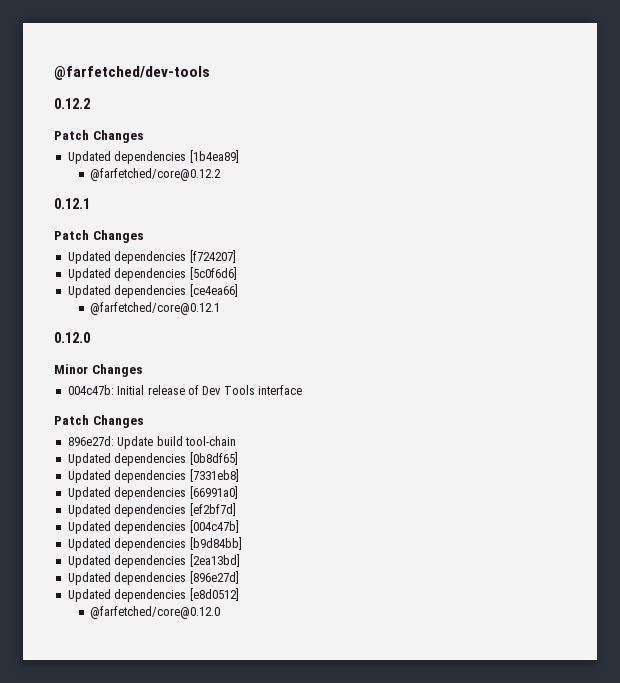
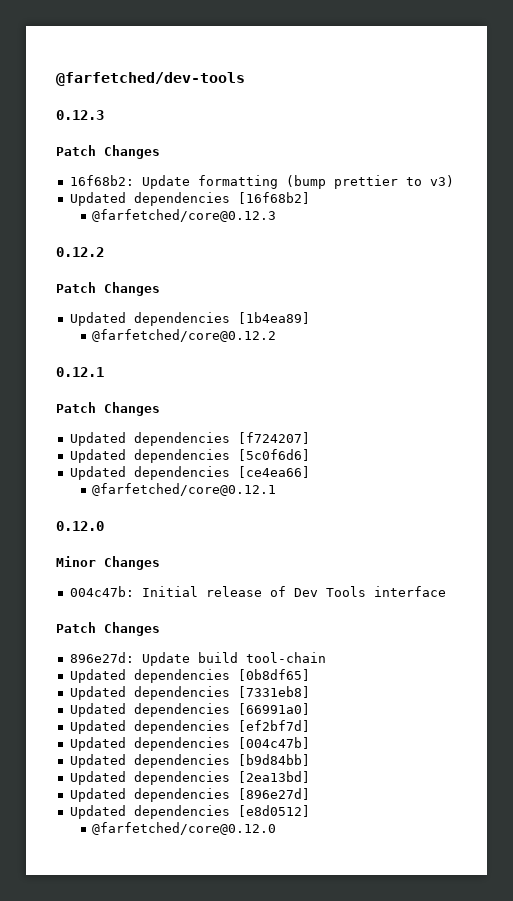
(210, 73) none -> [56,110,104,120] [56,145,160,159] [69,175,454,189] [69,192,310,206] [91,209,276,222] // 0.12.3 // Patch Changes // 16f68b2: Update formatting (bump prettier to v3) // Updated dependencies [16f68b2] // @farfetched/core@0.12.3

